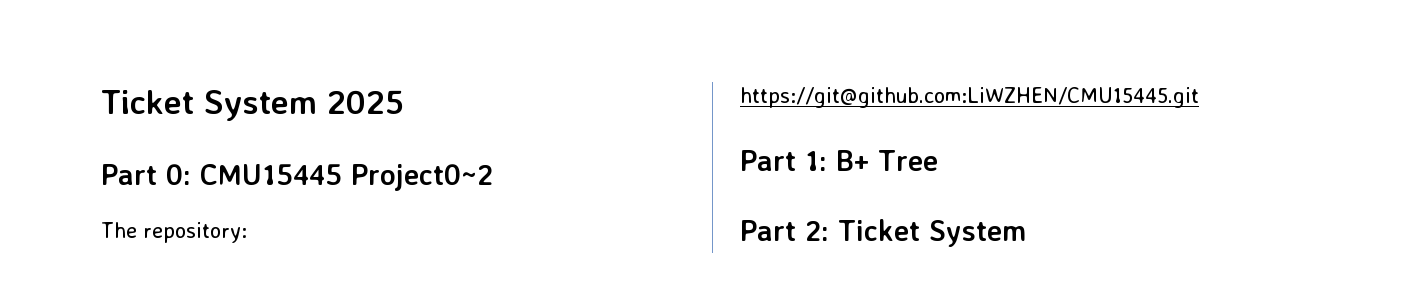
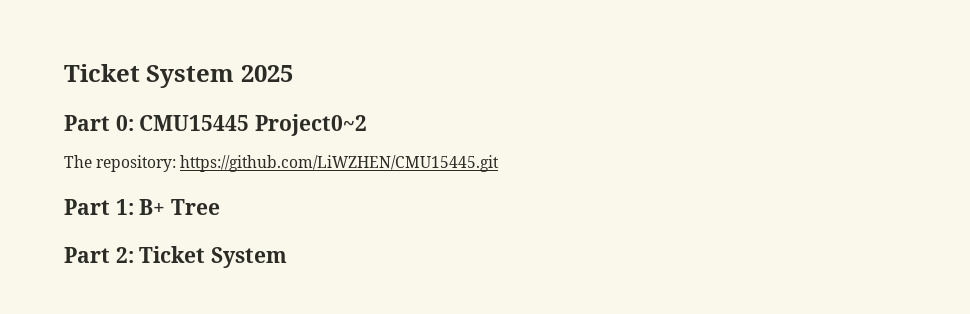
[740,87,1199,108] https://git@github.com:LiWZHEN/CMU15445.git -> [180,155,500,172] https://github.com/LiWZHEN/CMU15445.git

